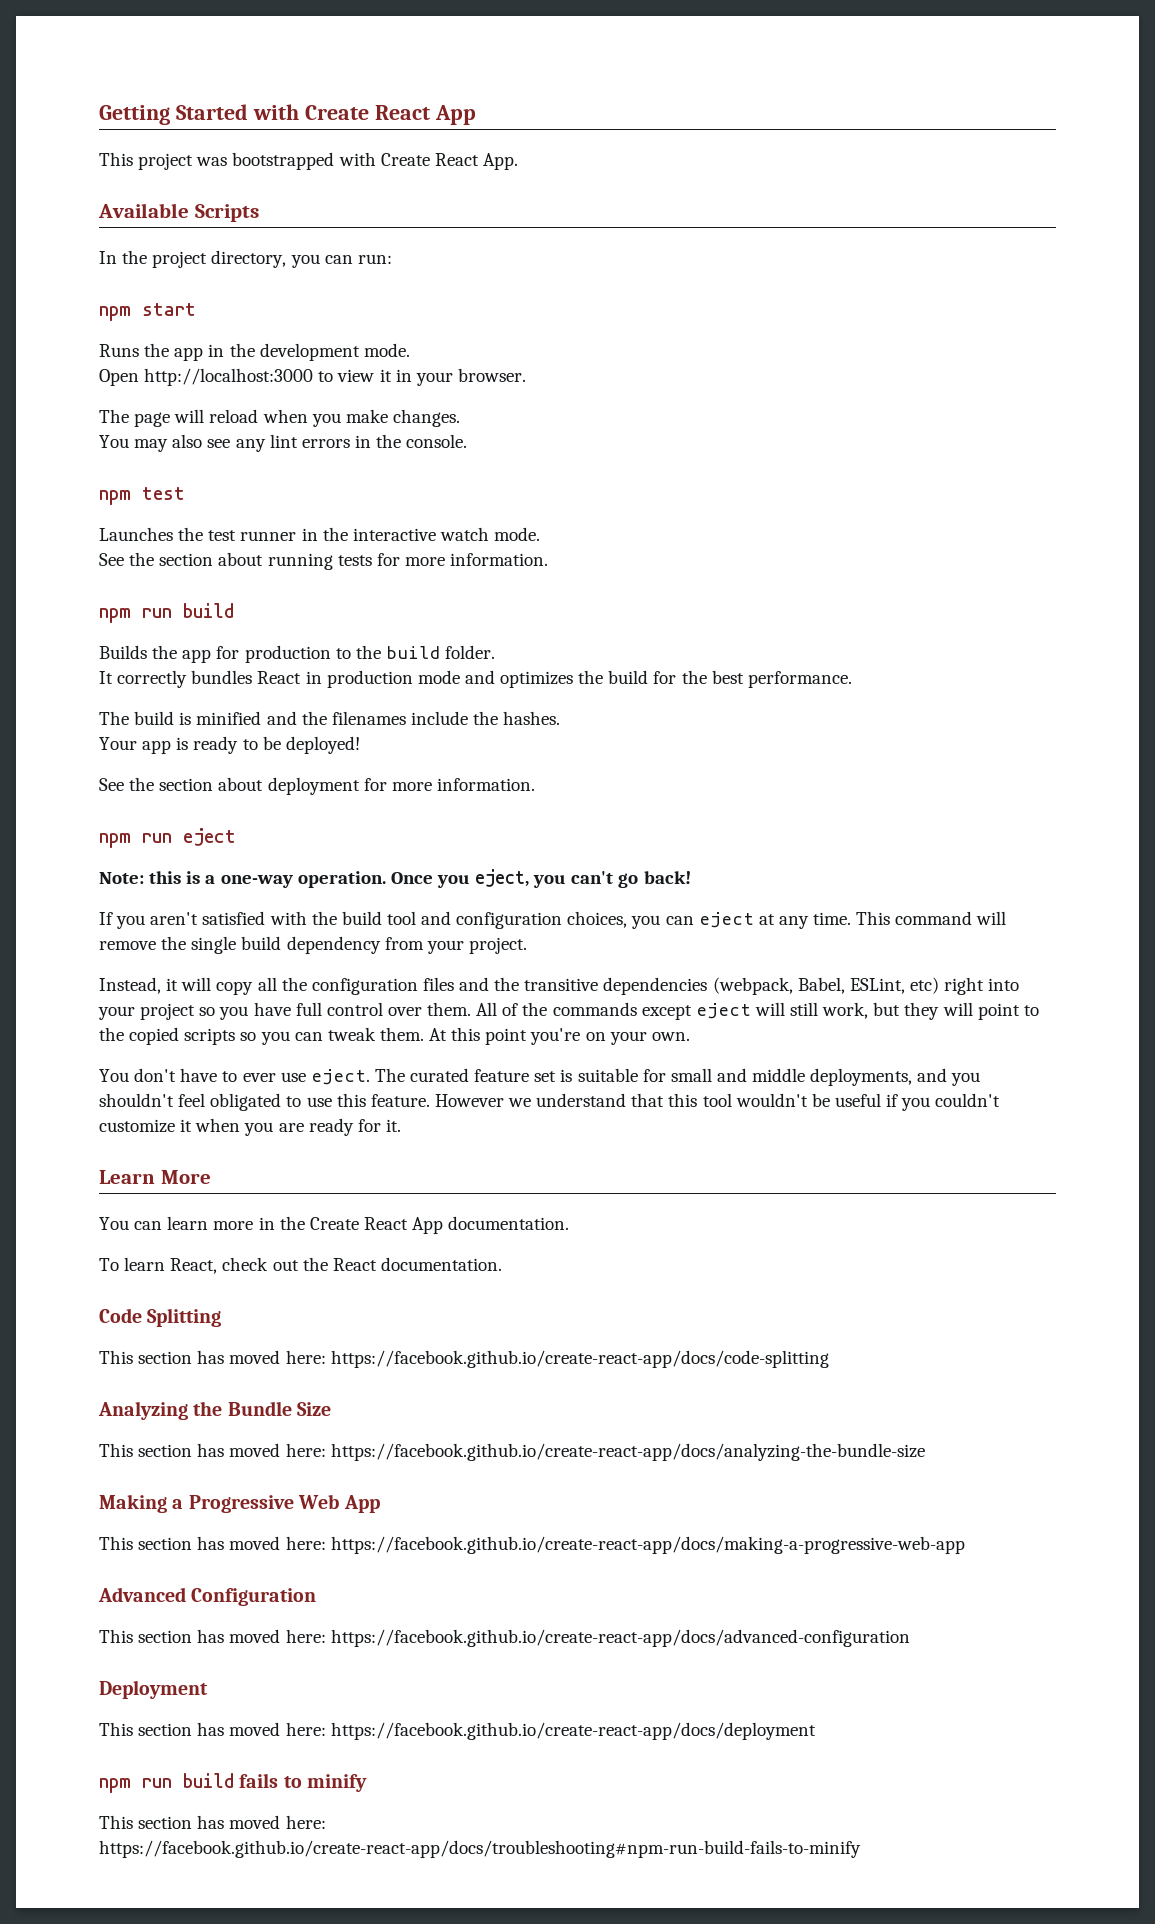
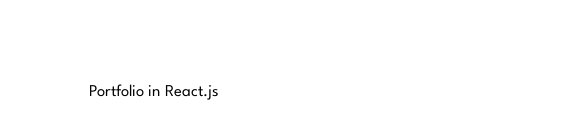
[99,104,476,125] [99,152,518,170] [98,203,259,222] [99,250,392,268] [99,303,196,321] [99,343,410,361] [99,368,526,386] [99,409,460,427] [99,434,468,452] [99,487,185,505] [99,527,541,541] [99,552,549,570] [99,603,234,623] [99,645,496,663] [99,670,852,688] [99,711,561,725] [99,736,360,754] [99,777,535,795] [99,828,236,848] [99,869,691,888] [99,911,1007,929] [99,936,527,954] [99,977,1020,995] [98,1002,1039,1020] [99,1027,690,1045] [99,1068,981,1086] [99,1093,1001,1111] [99,1118,401,1136] [99,1170,211,1184] [99,1216,570,1234] [99,1257,502,1274] [99,1308,222,1327] [99,1350,829,1368] [98,1401,332,1420] [99,1443,925,1461] [99,1494,380,1513] [99,1536,965,1554] [98,1587,317,1606] [99,1629,910,1647] [99,1680,208,1699] [99,1722,816,1740] [99,1773,368,1793] [99,1815,326,1829] [99,1840,861,1858] Getting Started with Create React App // This project was bootstrapped with Create React App. // Available Scripts // In the project directory, you can run: // npm start // Runs the app in the development mode. // Open http://localhost:3000 to view it in your browser. // The page will reload when you make changes. // You may also see any lint errors in the console. // npm test // Launches the test runner in the interactive watch mode. // See the section about running tests for more information. // npm run build // Builds the app for production to the build folder. // It correctly bundles React in production mode and optimizes the build for the best performance. // The build is minified and the filenames include the hashes. // Your app is ready to be deployed! // See the section about deployment for more information. // npm run eject // Note: this is a one-way operation. Once you eject, you can't go back! // If you aren't satisfied with the build tool and configuration choices, you can eject at any time. This command will remove the single build dependency from your project. // Instead, it will copy all the configuration files and the transitive dependencies (webpack, Babel, ESLint, etc) right into your project so you have full control over them. All of the commands except eject will still work, but they will point to the copied scripts so you can tweak them. At this point you're on your own. // You don't have to ever use eject. The curated feature set is suitable for small and middle deployments, and you shouldn't feel obligated to use this feature. However we understand that this tool wouldn't be useful if you couldn't customize it when you are ready for it. // Learn More // You can learn more in the Create React App documentation. // To learn React, check out the React documentation. // Code Splitting // This section has moved here: https://facebook.github.io/create-react-app/docs/code-splitting // Analyzing the Bundle Size // This section has moved here: https://facebook.github.io/create-react-app/docs/analyzing-the-bundle-size // Making a Progressive Web App // This section has moved here: https://facebook.github.io/create-react-app/docs/making-a-progressive-web-app // Advanced Configuration // This section has moved here: https://facebook.github.io/create-react-app/docs/advanced-configuration // Deployment // This section has moved here: https://facebook.github.io/create-react-app/docs/deployment // npm run build fails to minify // This section has moved here: https://facebook.github.io/create-react-app/docs/troubleshooting#npm-run-build-fails-to-minify -> [89,84,219,100] Portfolio in React.js

